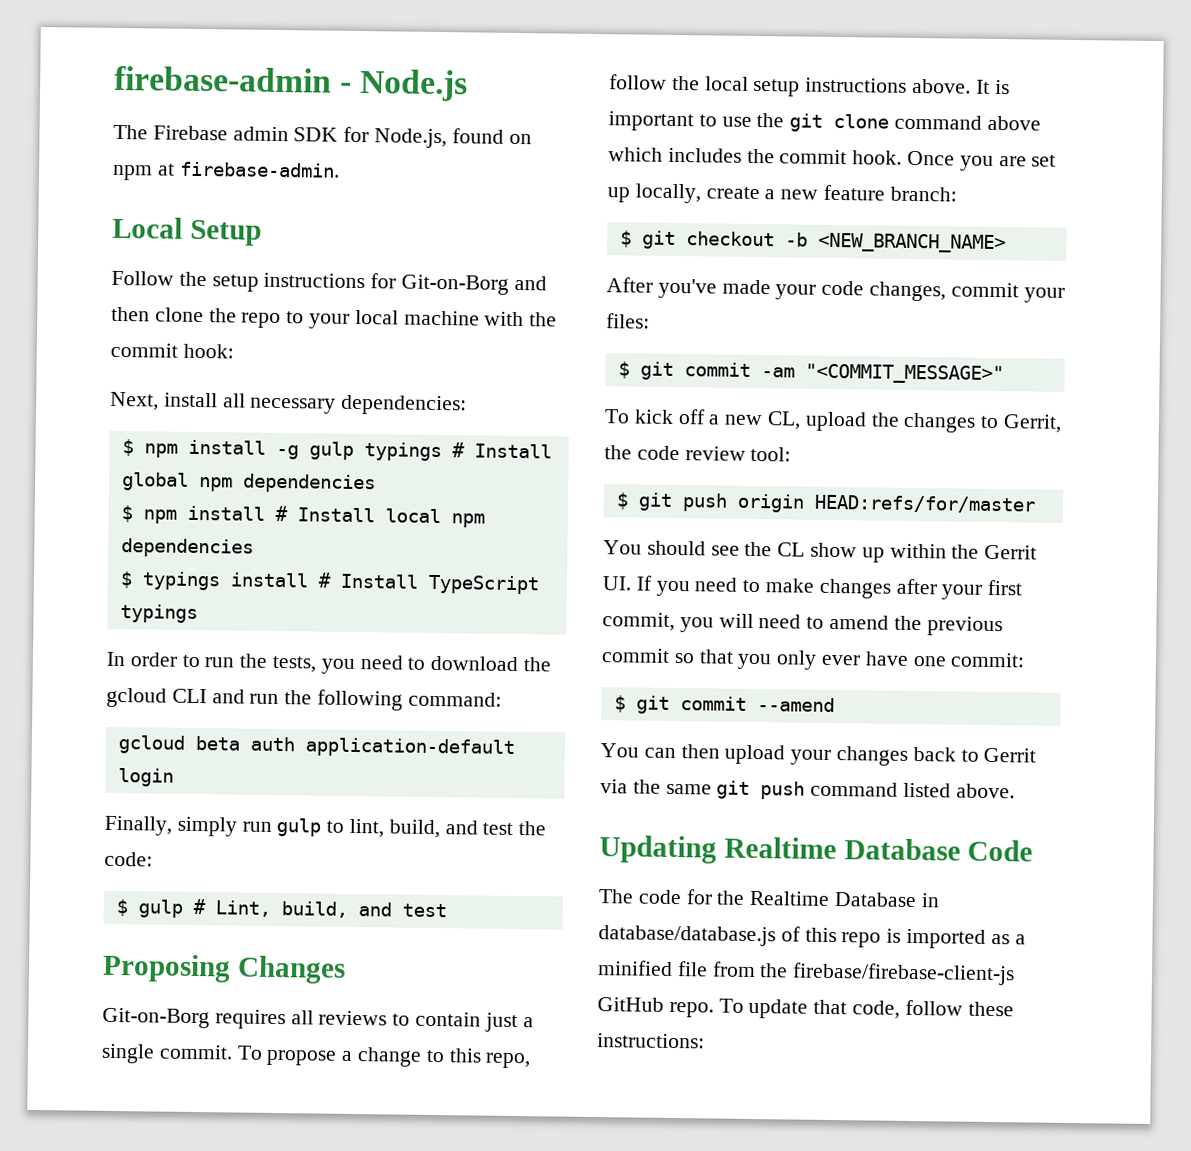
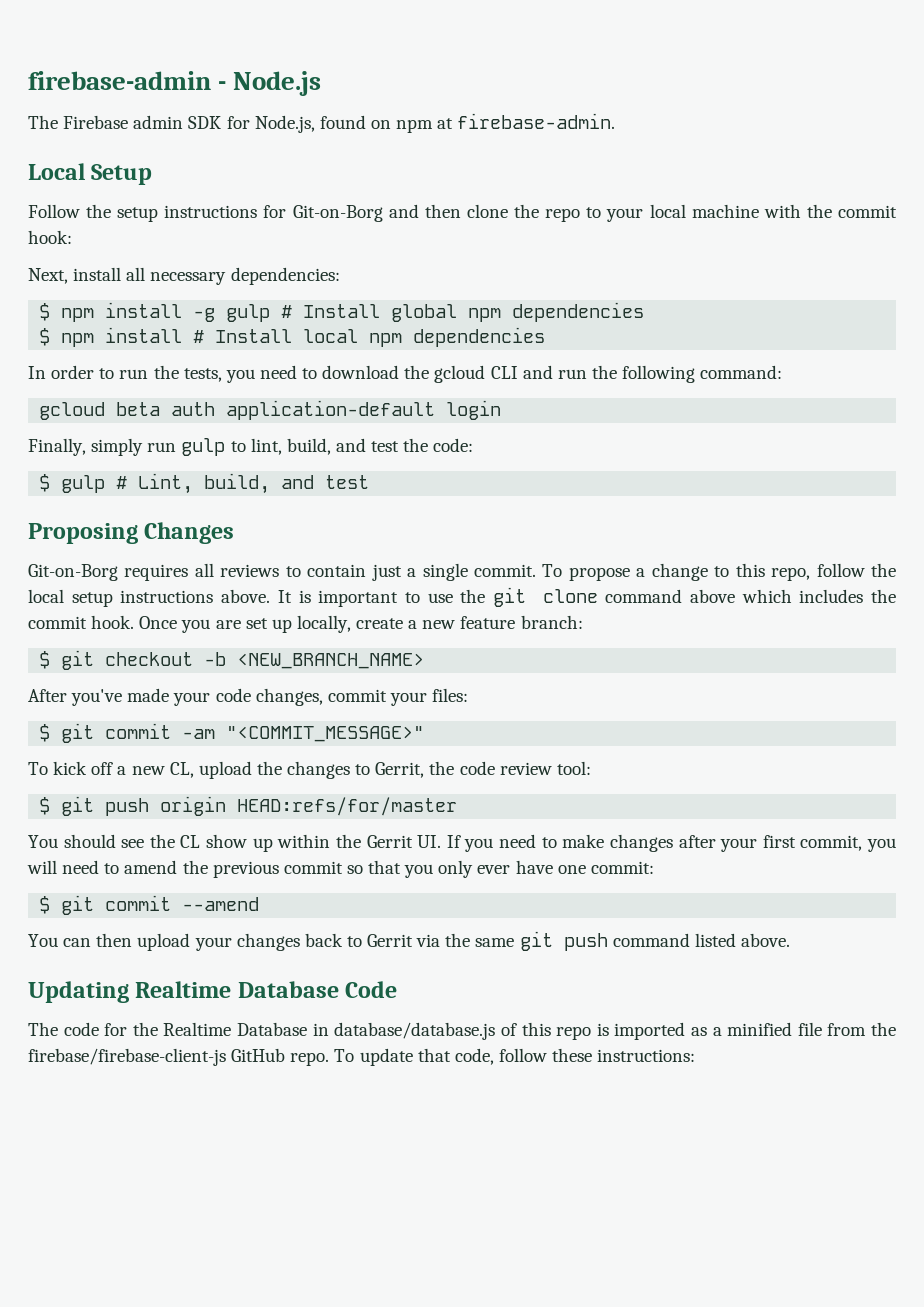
[363,442,442,462] typings -> (271, 313) none
[119,571,539,595] [119,604,198,624] // $ typings install # Install TypeScript typings -> (546, 337) none

